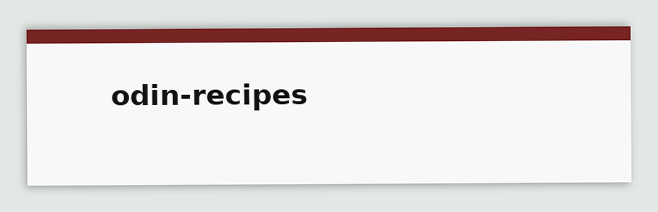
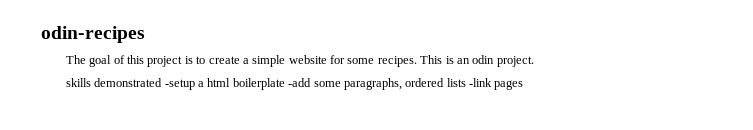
(309, 97) none -> [65,55,534,67] [65,78,524,90] // The goal of this project is to create a simple website for some recipes. This is an odin project. // skills demonstrated -setup a html boilerplate -add some paragraphs, ordered lists -link pages

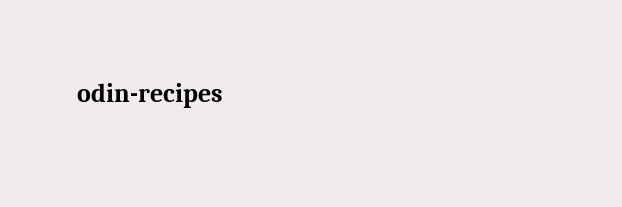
[65,55,534,67] [65,78,524,90] // The goal of this project is to create a simple website for some recipes. This is an odin project. // skills demonstrated -setup a html boilerplate -add some paragraphs, ordered lists -link pages -> (223, 95) none

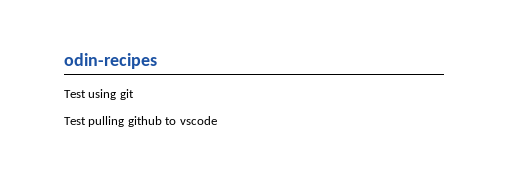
(223, 95) none -> [64,89,134,100] [64,116,217,127] // Test using git // Test pulling github to vscode

